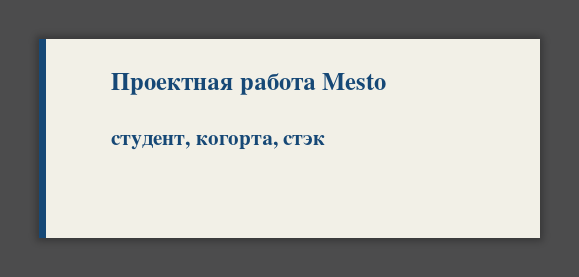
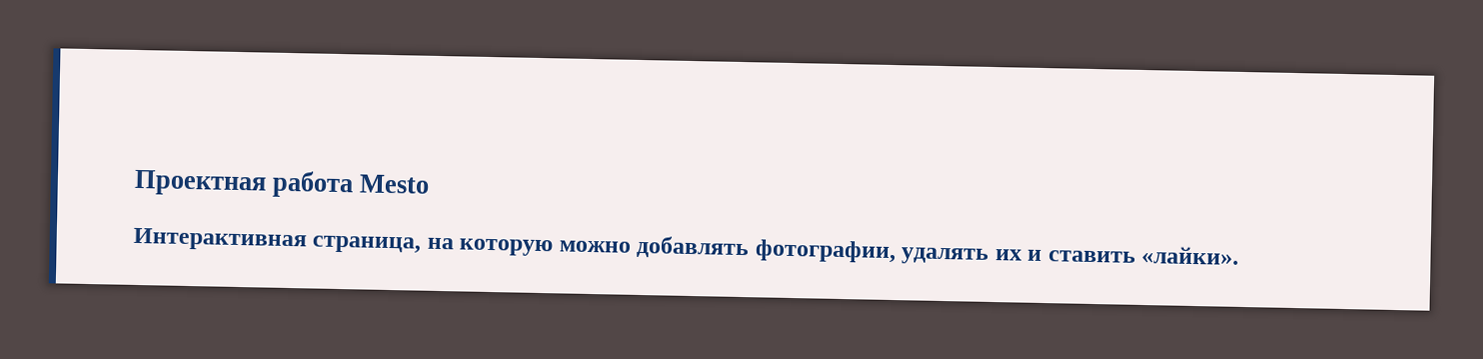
[111,135,326,150] студент, когорта, стэк -> [133,227,1240,265] Интерактивная страница, на которую можно добавлять фотографии, удалять их и ставить «лайки».

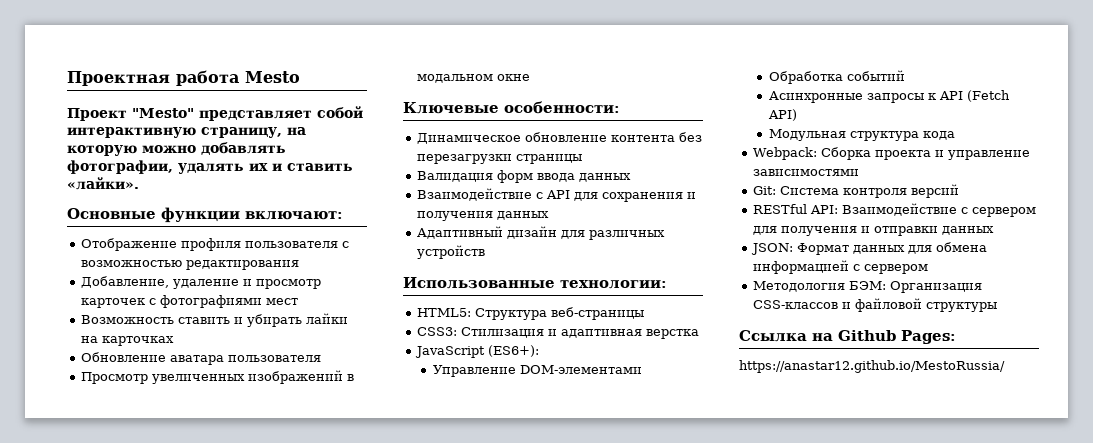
[133,227,422,254] Интерактивная страница, -> [67,106,363,121] [67,127,282,138] Проект "Mesto" представляет собой интерактивную страницу,
(1240, 255) none -> [67,207,343,223] [80,238,349,251] [80,260,299,270] [80,276,321,289] [80,295,298,308] [80,313,348,327] [80,336,174,346] [80,352,321,365] [80,370,354,384] [416,74,530,83] [403,101,620,114] [416,132,702,144] [416,154,582,164] [416,170,631,183] [416,188,696,202] [416,211,549,221] [416,226,665,240] [416,245,485,259] [403,277,667,289] [416,307,644,320] [416,327,699,339] [414,345,539,358] [432,365,642,377] [768,70,905,84] [768,90,1010,103] [767,109,797,121] [768,129,955,141] [752,147,1030,160] [752,169,859,176] [752,184,959,198] [752,203,1036,217] [752,226,994,236] [750,242,987,255] [752,260,928,274] [752,281,982,293] [752,298,997,312] [739,330,956,344] [739,360,1005,373] // Основные функции включают: // Отображение профиля пользователя с возможностью редактирования // Добавление, удаление и просмотр карточек с фотографиями мест // Возможность ставить и убирать лайки на карточках // Обновление аватара пользователя // Просмотр увеличенных изображений в модальном окне // Ключевые особенности: // Динамическое обновление контента без перезагрузки страницы // Валидация форм ввода данных // Взаимодействие с API для сохранения и получения данных // Адаптивный дизайн для различных устройств // Использованные технологии: // HTML5: Структура веб-страницы // CSS3: Стилизация и адаптивная верстка // JavaScript (ES6+): // Управление DOM-элементами // Обработка событий // Асинхронные запросы к API (Fetch API) // Модульная структура кода // Webpack: Сборка проекта и управление зависимостями // Git: Система контроля версий // RESTful API: Взаимодействие с сервером для получения и отправки данных // JSON: Формат данных для обмена информацией с сервером // Методология БЭМ: Организация CSS-классов и файловой структуры // Ссылка на Github Pages: // https://anastar12.github.io/MestoRussia/

